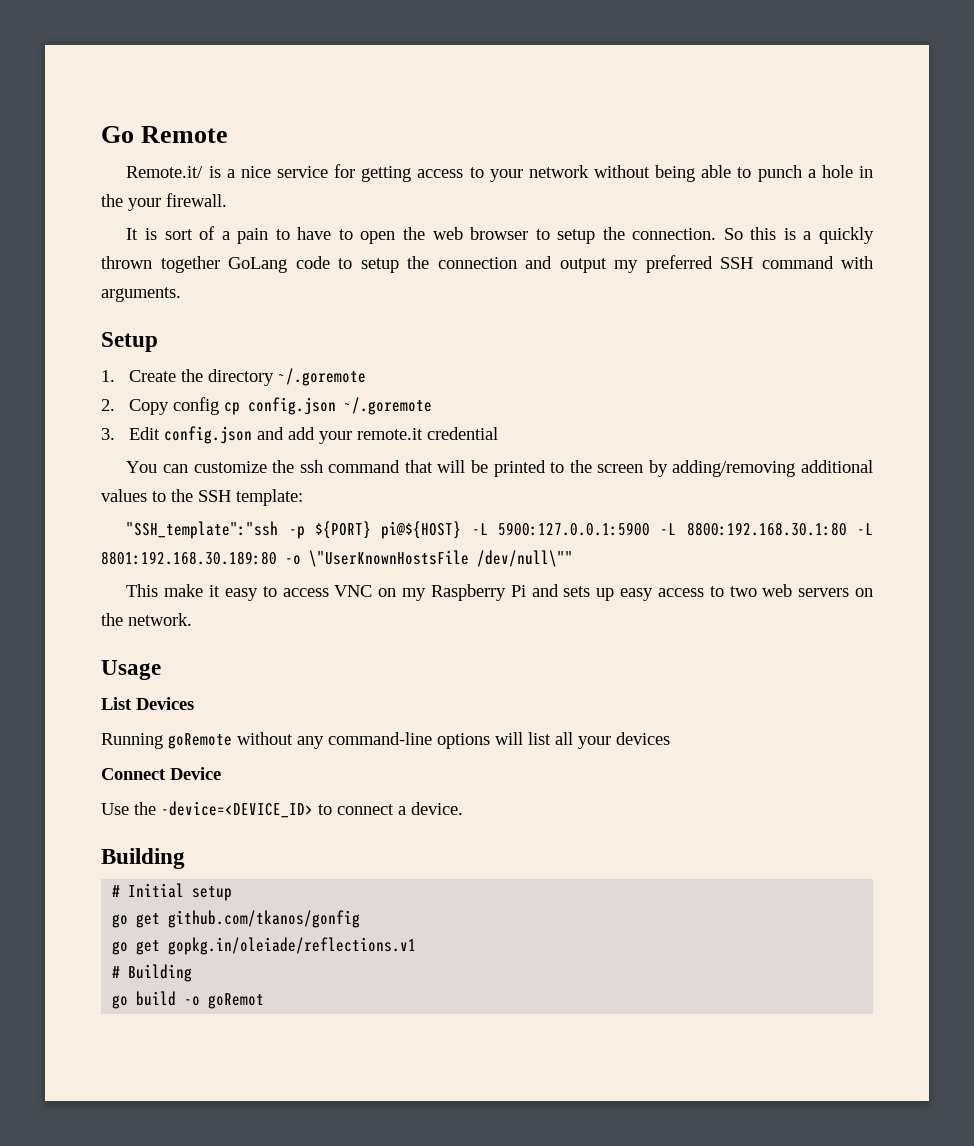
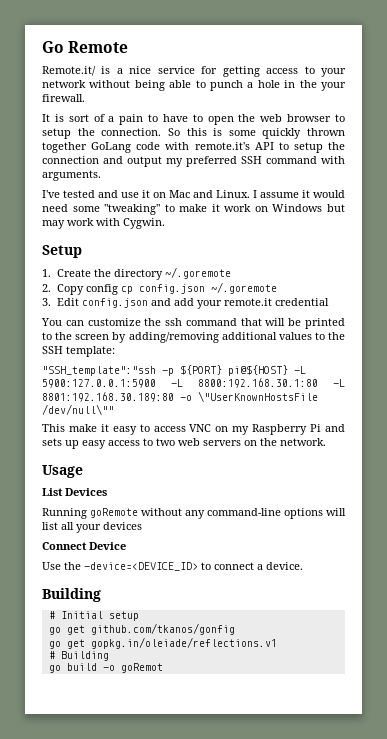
[803,231,812,240] a -> [228,130,256,136] some
(330, 262) none -> [165,142,274,150] with remote.it's API
(181, 294) none -> [42,190,345,198] [42,204,345,215] [42,218,165,229] // I've tested and use it on Mac and Linux. I assume it would need some "tweaking" to make it work on Windows but may work with Cygwin.

